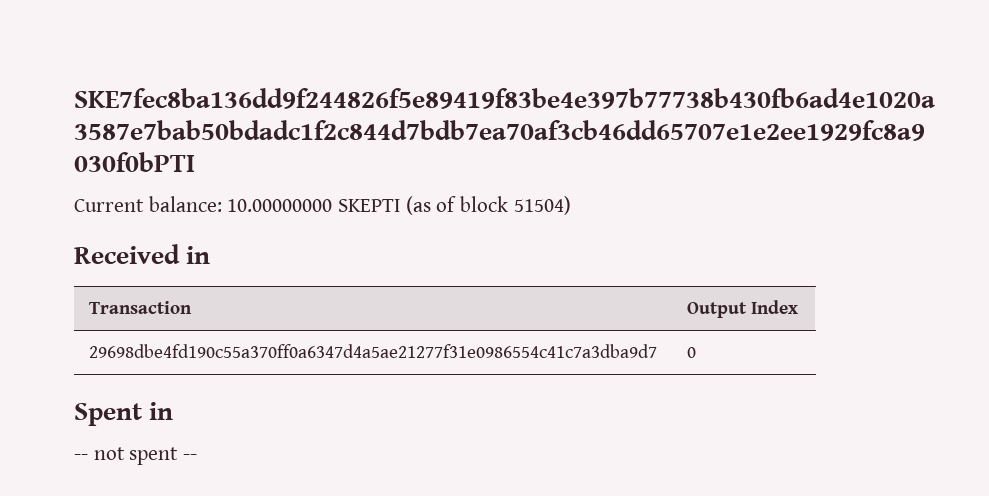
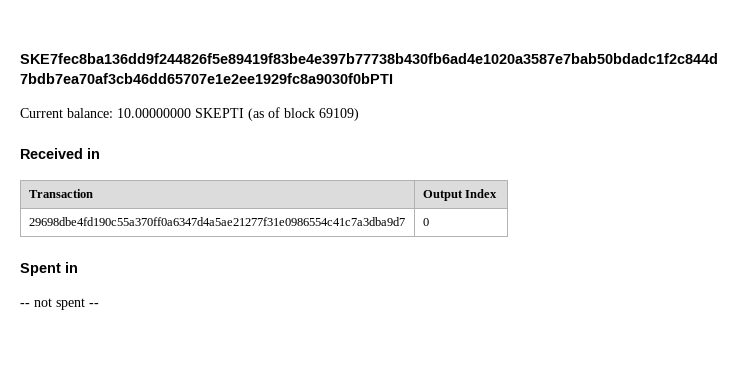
[513,196,571,215] 51504) -> [319,108,359,121] 69109)

